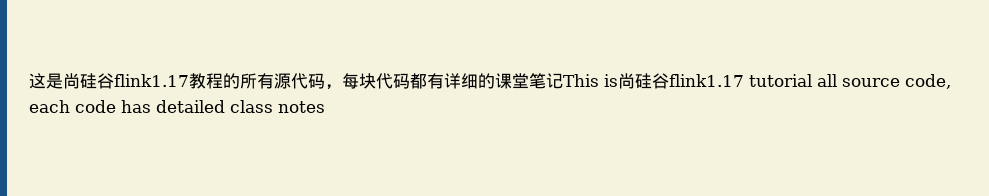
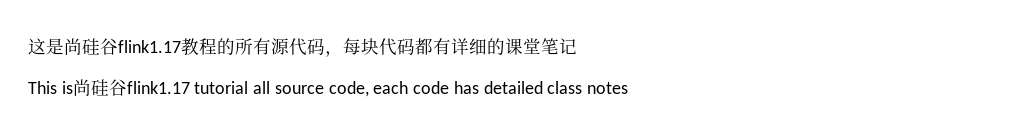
(563, 81) none -> (577, 46) //

